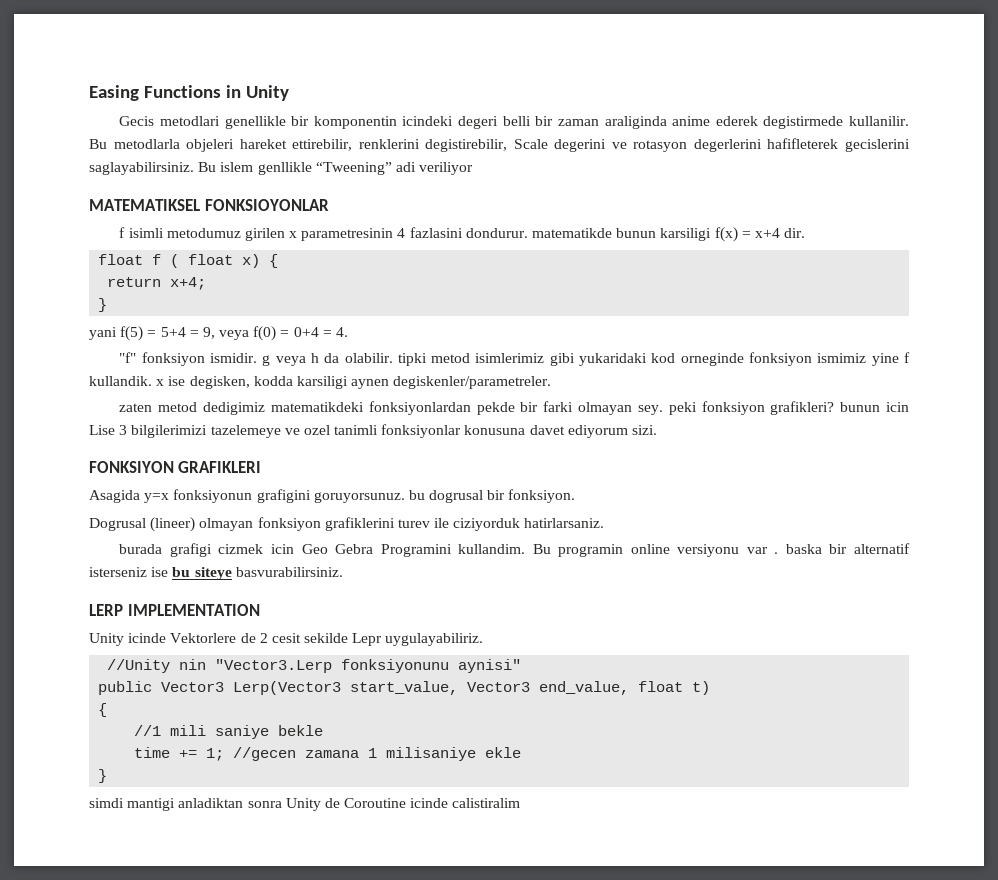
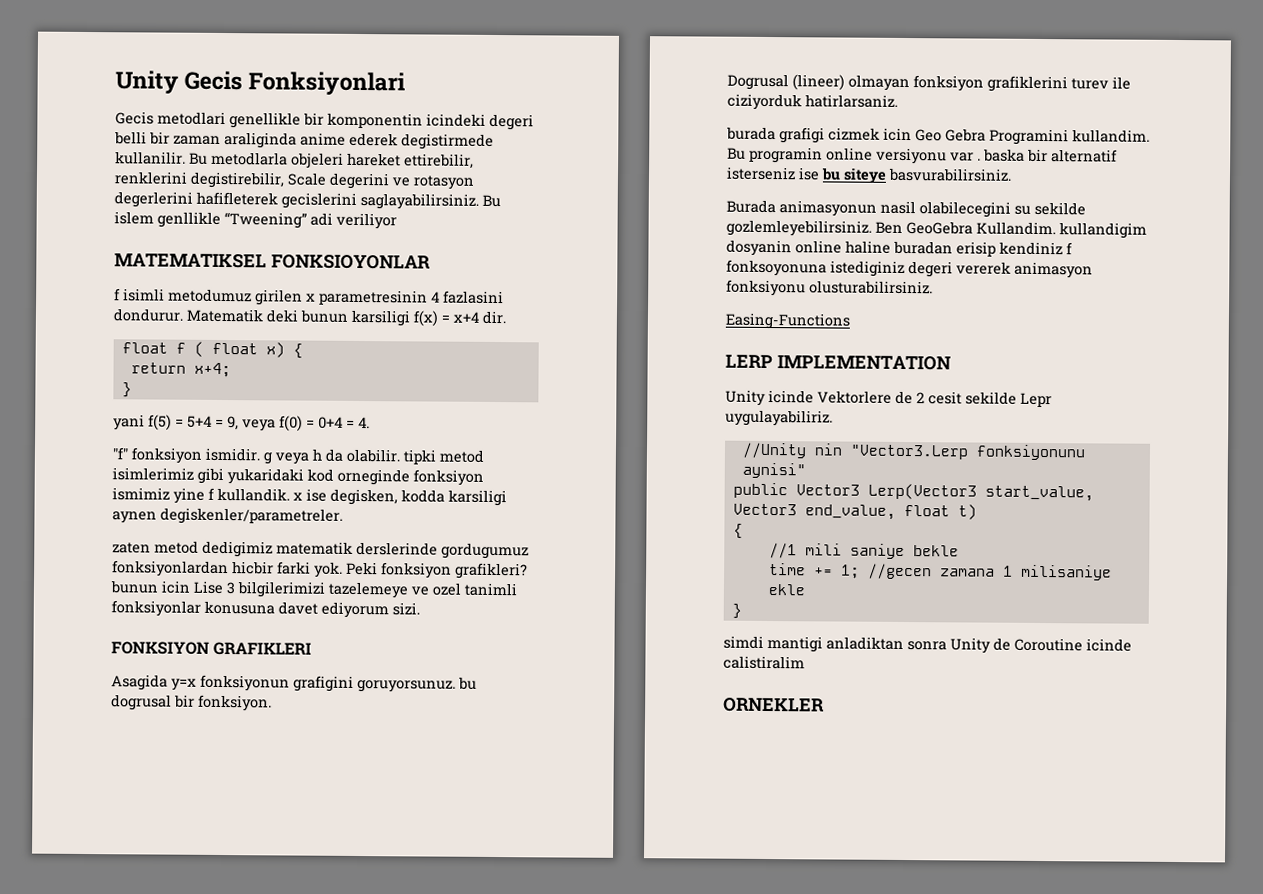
[89,85,290,101] Easing Functions in Unity -> [115,70,407,96] Unity Gecis Fonksiyonlari
[532,228,613,238] matematikde -> [186,308,298,323] Matematik deki
[270,401,697,415] matematikdeki fonksiyonlardan pekde bir farki olmayan sey. peki -> [276,541,529,560] [112,560,378,578] matematik derslerinde gordugumuz fonksiyonlardan hicbir farki yok. Peki
(343, 572) none -> [726,199,1086,218] [726,219,1147,239] [726,239,1073,257] [726,259,1093,279] [726,279,933,297] [725,312,850,330] // Burada animasyonun nasil olabilecegini su sekilde gozlemleyebilirsiniz. Ben GeoGebra Kullandim. kullandigim dosyanin online haline buradan erisip kendiniz f fonksoyonuna istediginiz degeri vererek animasyon fonksiyonu olusturabilirsiniz. // Easing-Functions
(521, 803) none -> [723,697,825,713] // ORNEKLER

